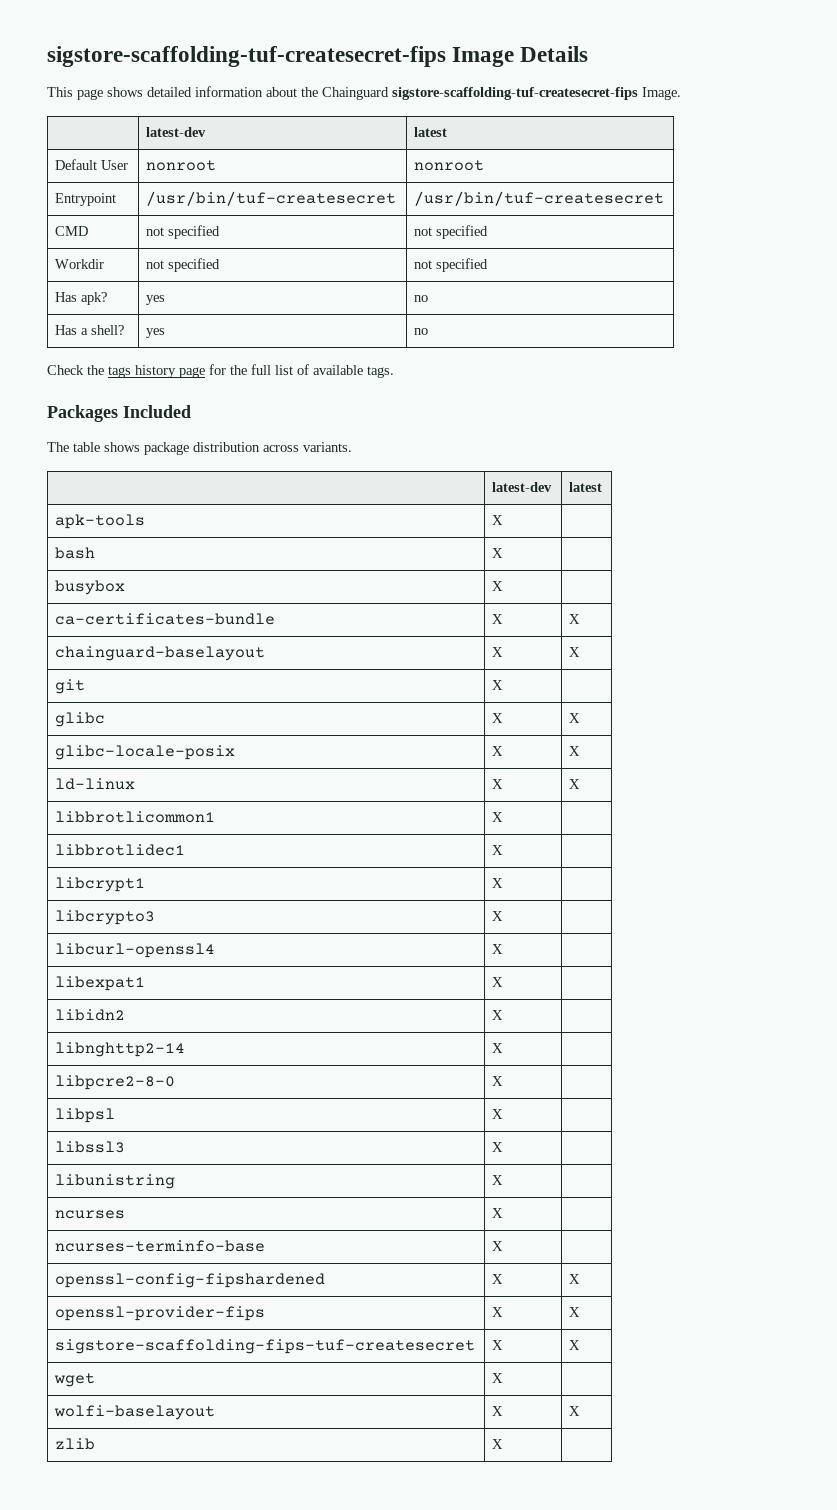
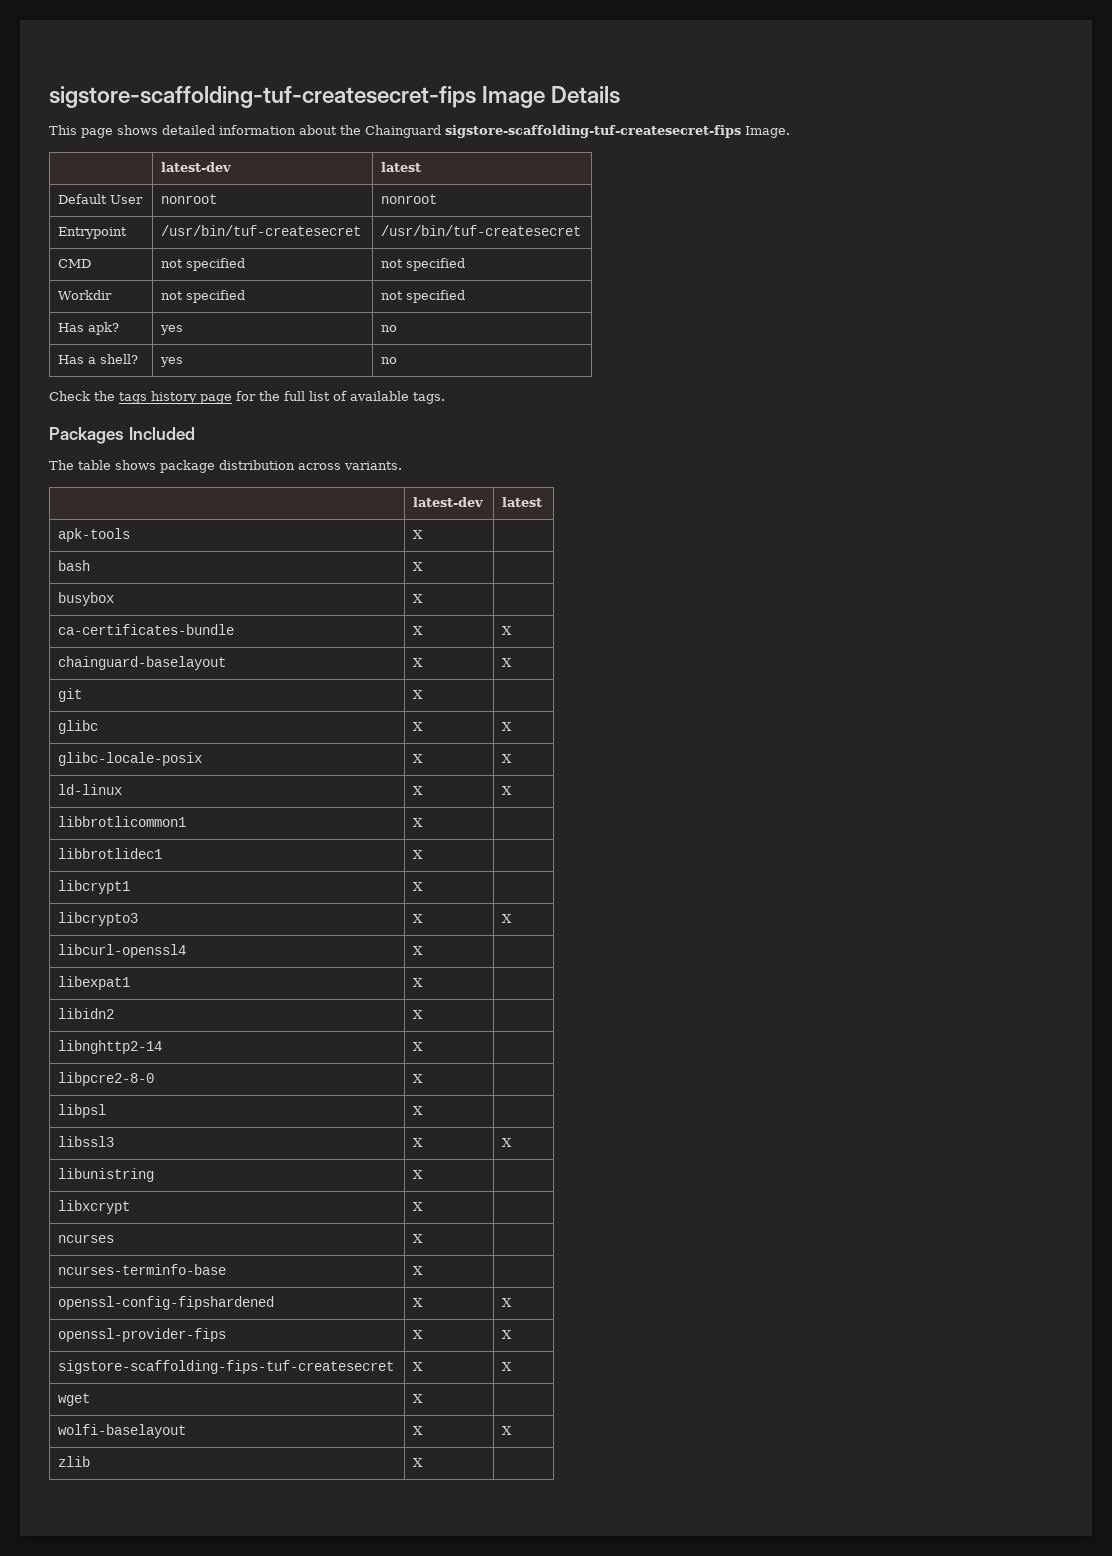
(504, 916) none -> [502,914,513,923] X
(504, 1147) none -> [502,1138,513,1147] X
(504, 1180) none -> [58,1200,131,1214] [413,1202,424,1211] // libxcrypt | X |

